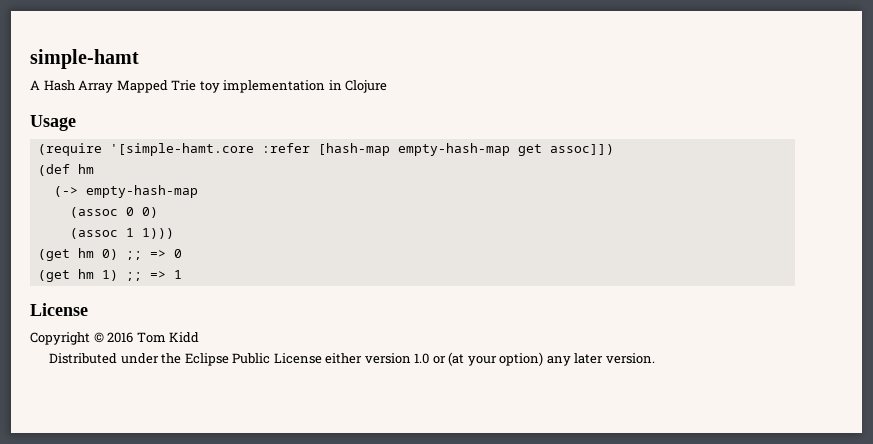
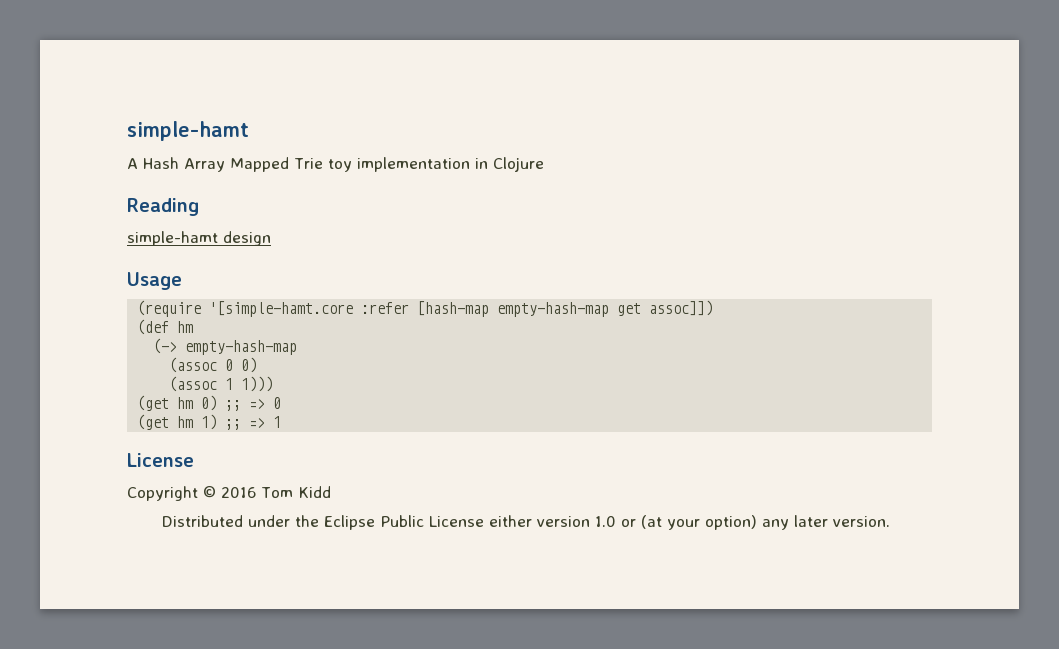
(388, 86) none -> [127,198,199,216] [127,231,271,246] // Reading // simple-hamt design

